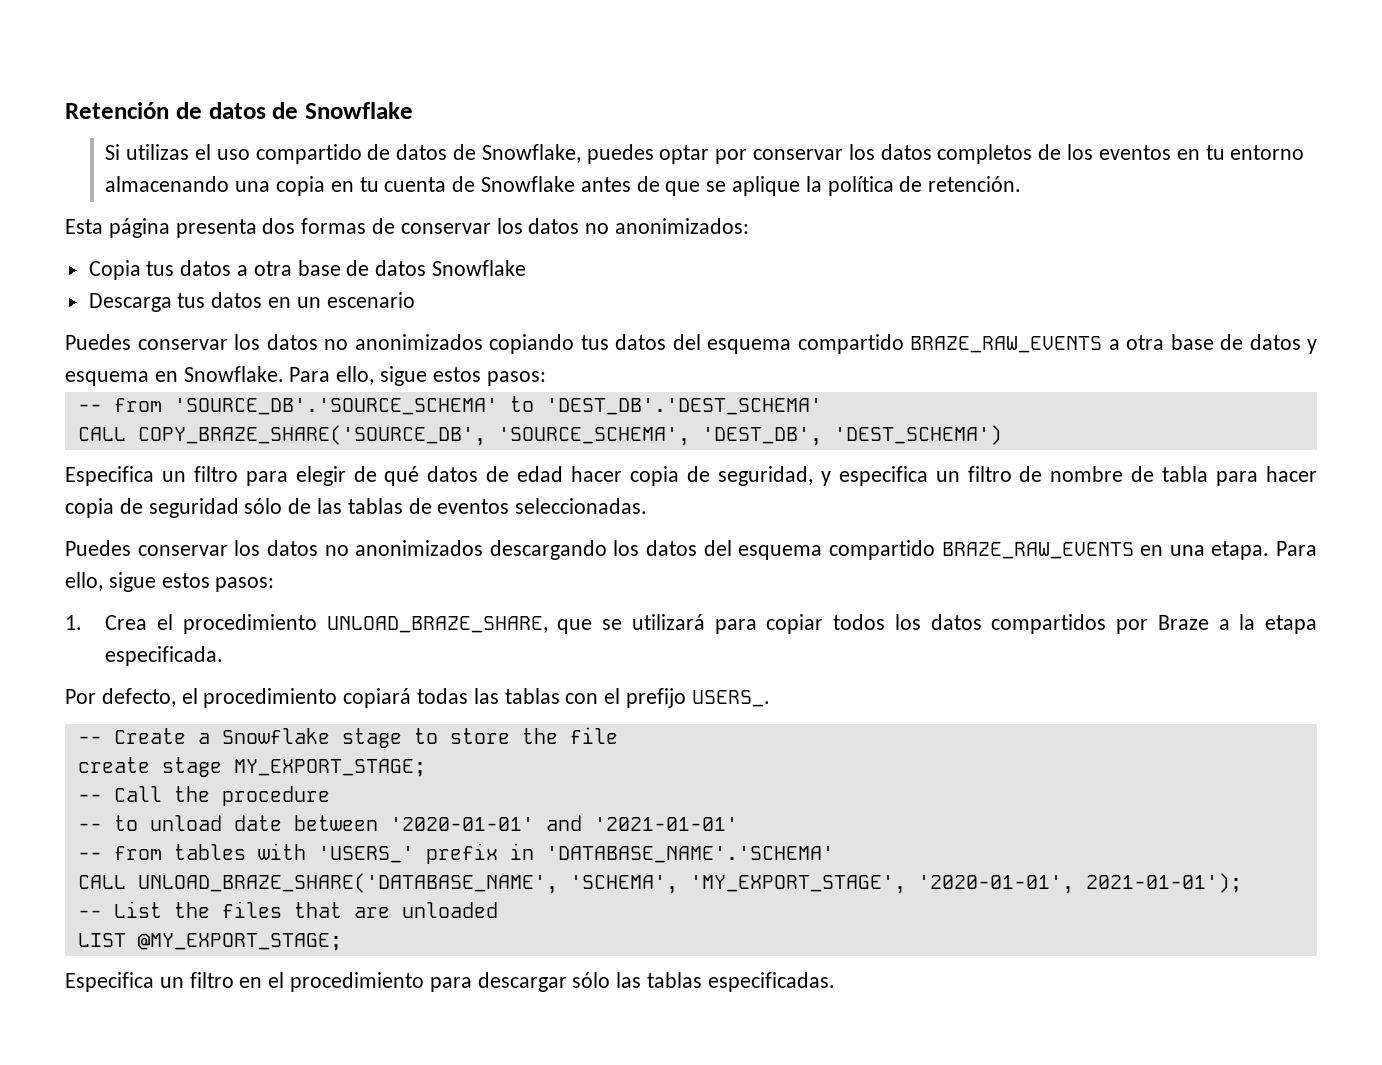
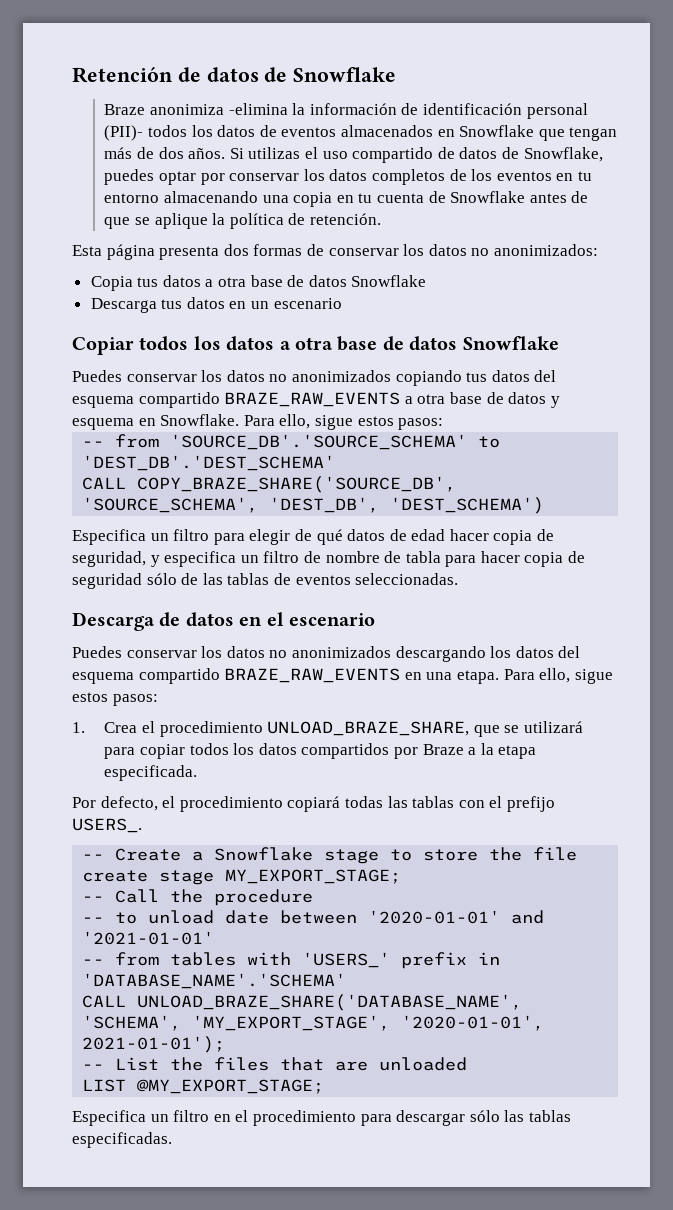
(413, 110) none -> [104,103,588,119] [104,125,618,141] [104,147,226,159] Braze anonimiza -elimina la información de identificación personal (PII)- todos los datos de eventos almacenados en Snowflake que tengan más de dos años.
(415, 300) none -> [72,336,559,355] // Copiar todos los datos a otra base de datos Snowflake
(648, 506) none -> [72,612,375,631] // Descarga de datos en el escenario

